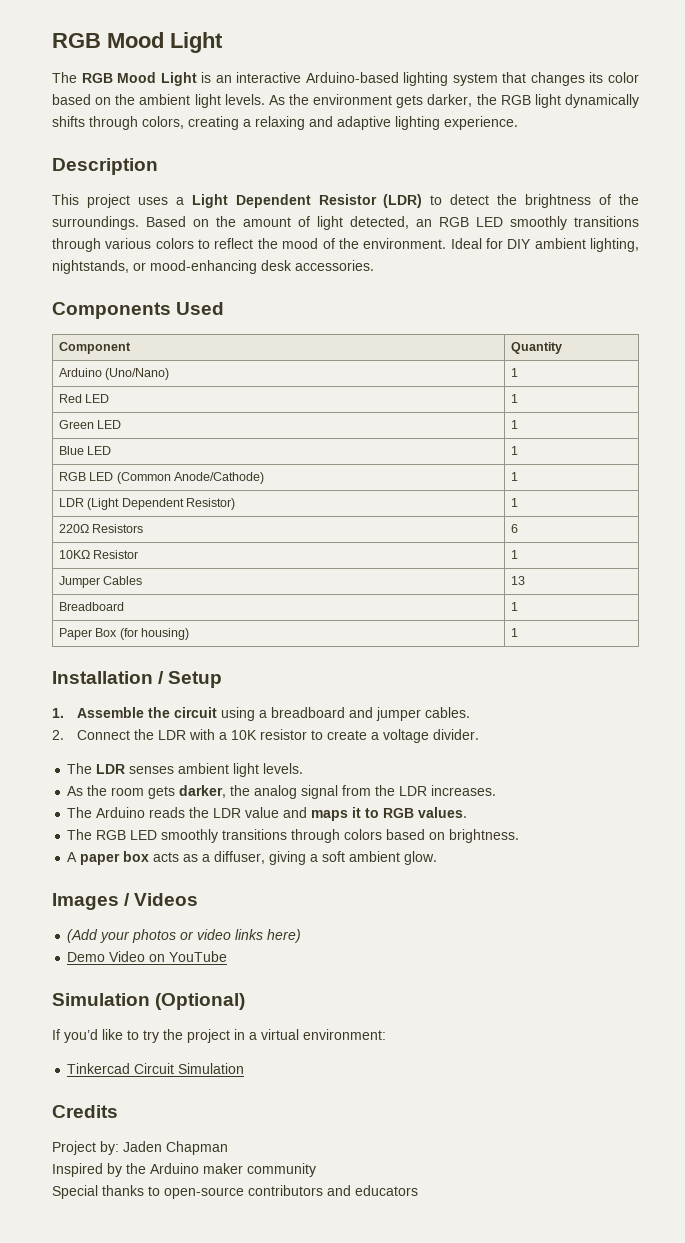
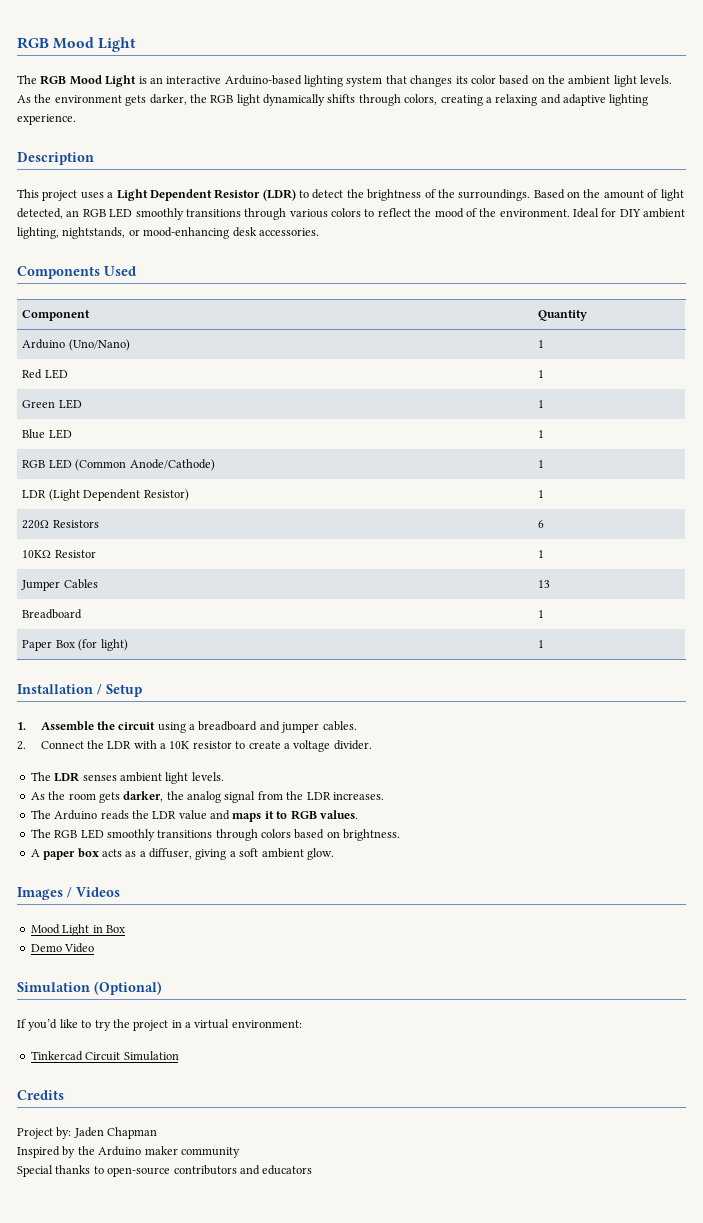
[140,628,189,640] housing) -> [100,639,128,651] light)
[67,929,302,943] (Add your photos or video links here) -> [30,924,125,936] Mood Light in Box
[149,951,228,962] on YouTube -> (95, 948) none

